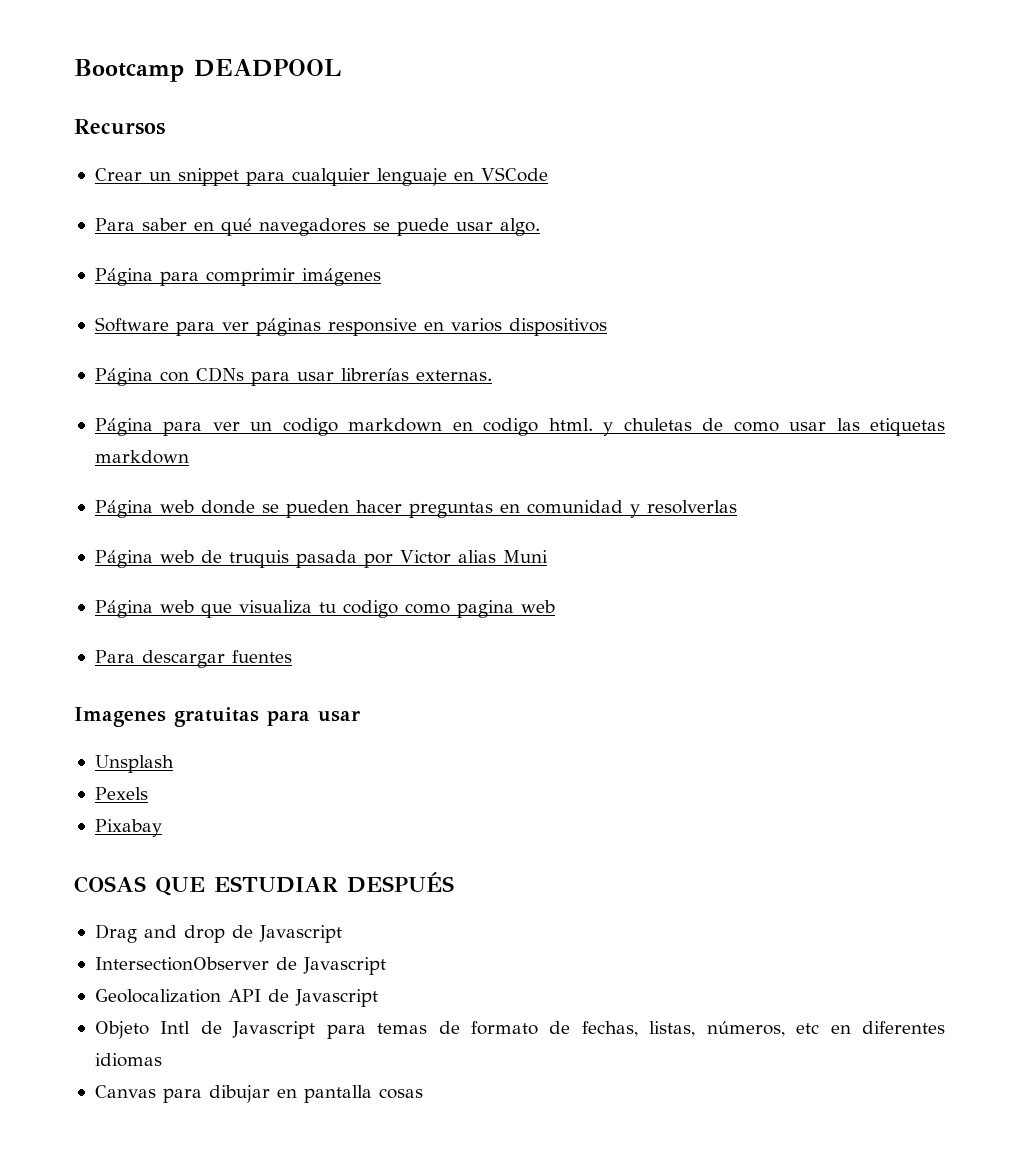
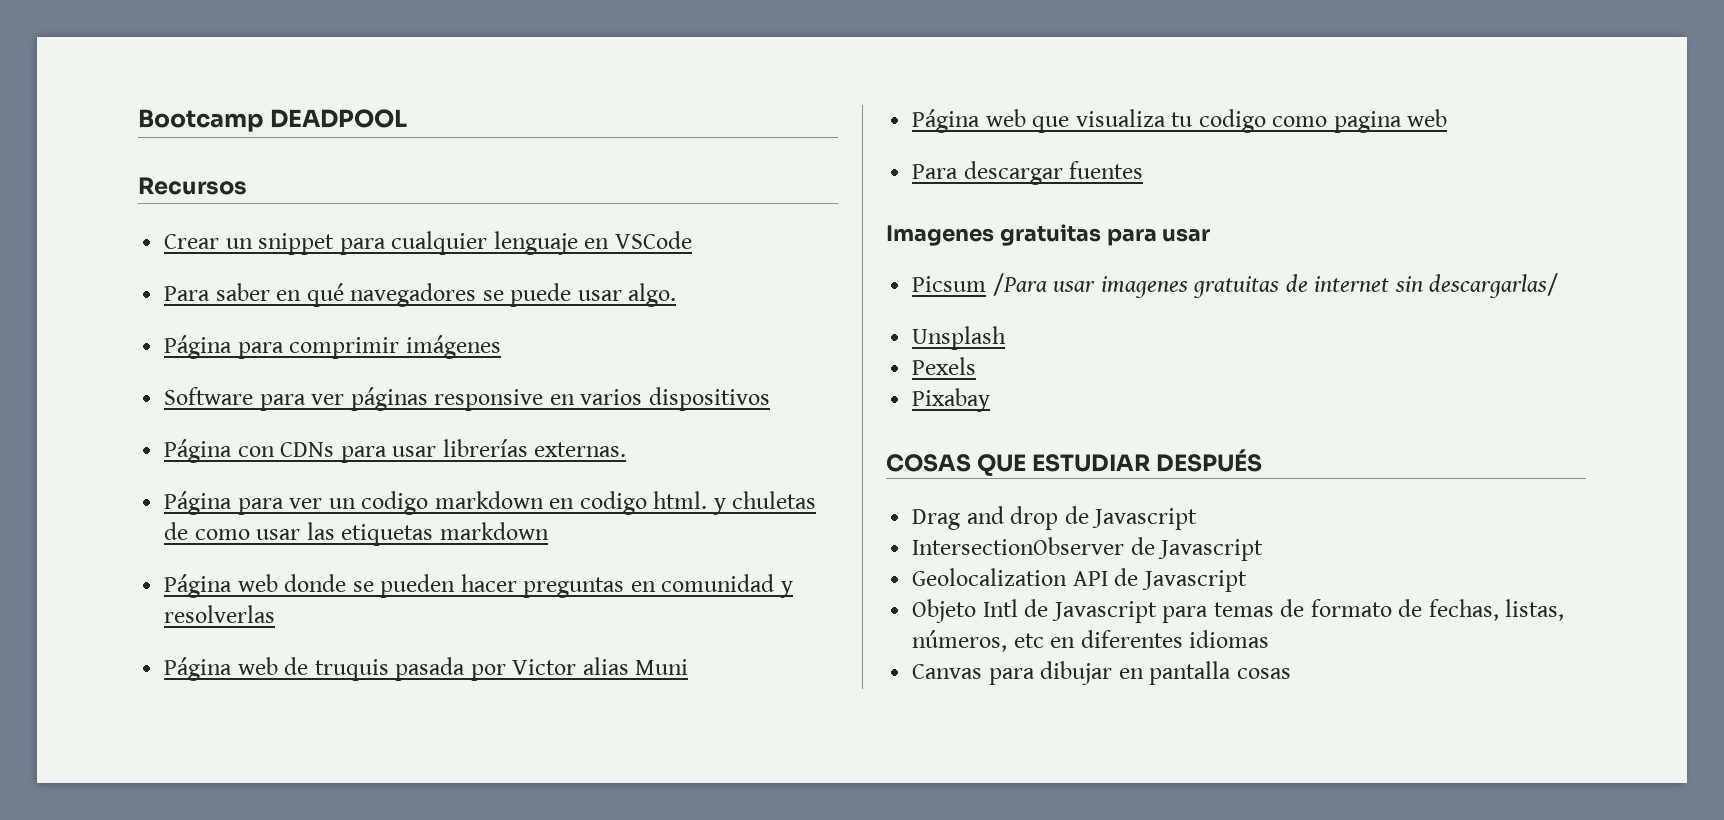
(361, 716) none -> [912,273,1559,298] // Picsum /Para usar imagenes gratuitas de internet sin descargarlas/

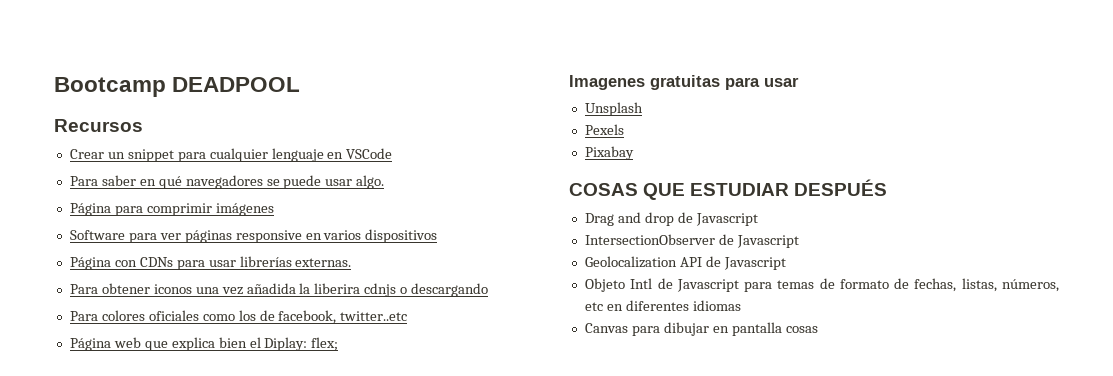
[164,491,817,515] [164,522,549,546] [164,574,793,598] [164,605,276,623] [164,657,689,681] [912,109,1448,133] [912,161,1144,185] [886,224,1211,246] [912,273,1559,298] Página para ver un codigo markdown en codigo html. y chuletas de como usar las etiquetas markdown // Página web donde se pueden hacer preguntas en comunidad y resolverlas // Página web de truquis pasada por Victor alias Muni // Página web que visualiza tu codigo como pagina web // Para descargar fuentes // Imagenes gratuitas para usar // Picsum /Para usar imagenes gratuitas de internet sin descargarlas/ -> [69,283,489,297] [69,310,408,324] [69,337,339,351] [569,75,799,90] Para obtener iconos una vez añadida la liberira cdnjs o descargando // Para colores oficiales como los de facebook, twitter..etc // Página web que explica bien el Diplay: flex; // Imagenes gratuitas para usar

